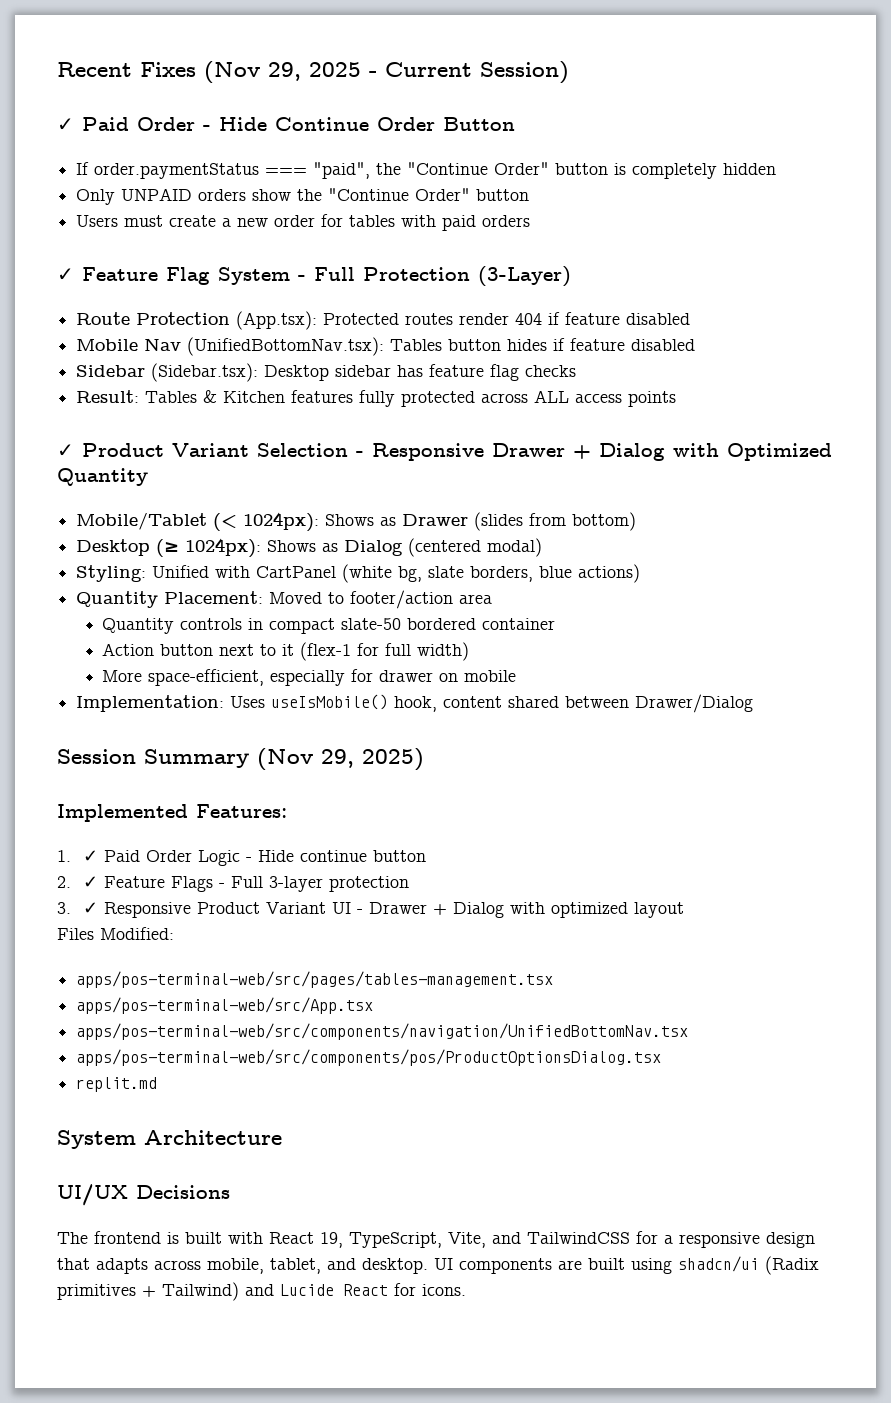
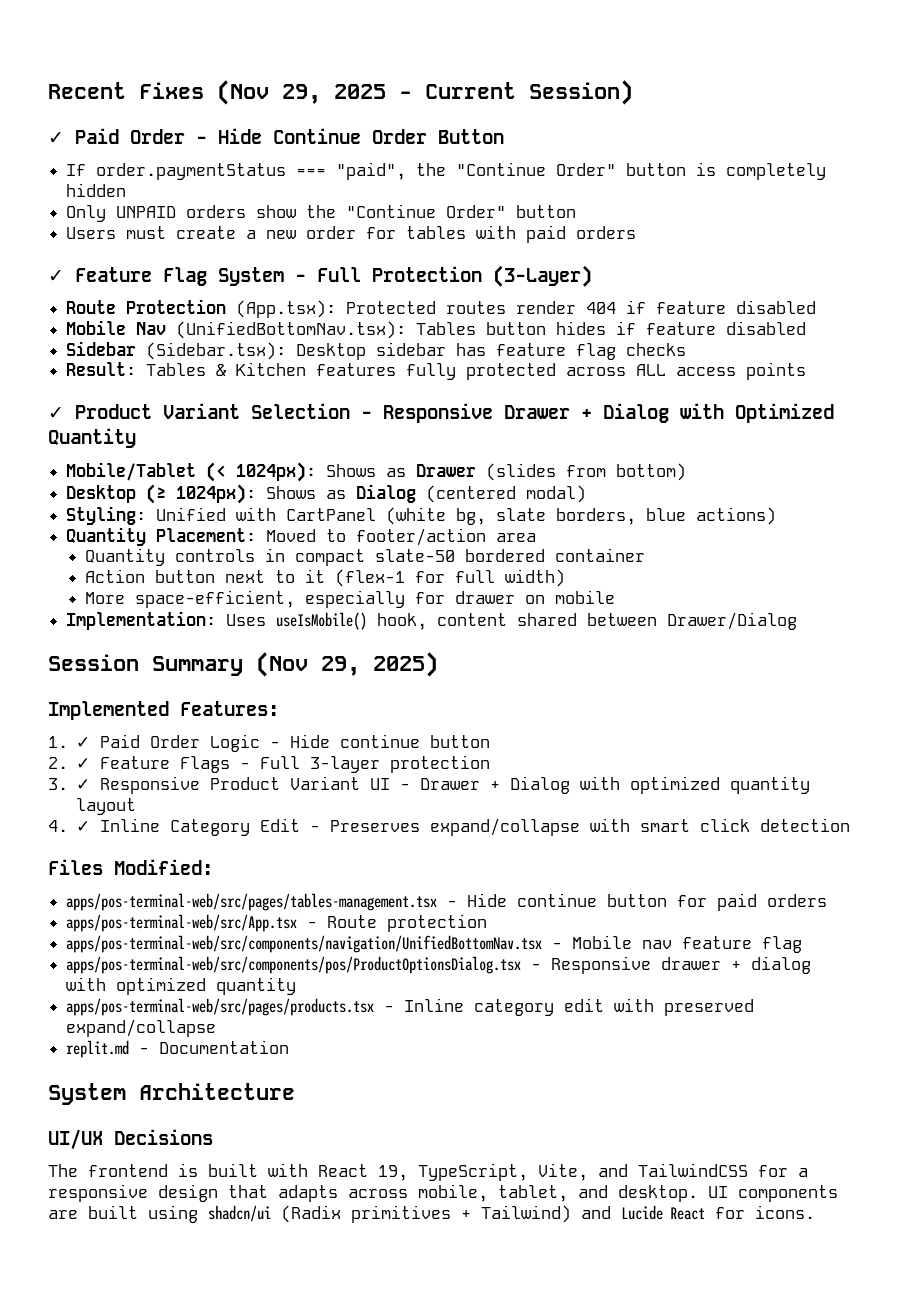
(629, 910) none -> [730,776,811,794] quantity
[57,927,174,940] [76,971,554,988] [76,997,374,1014] [76,1023,689,1040] [76,1049,662,1066] Files Modified: // apps/pos-terminal-web/src/pages/tables-management.tsx // apps/pos-terminal-web/src/App.tsx // apps/pos-terminal-web/src/components/navigation/UnifiedBottomNav.tsx // apps/pos-terminal-web/src/components/pos/ProductOptionsDialog.tsx -> [48,818,851,836] [48,859,213,875] [66,893,828,911] [66,914,488,932] [66,935,803,953] [66,956,812,974] [66,977,297,995] [66,998,755,1016] [66,1019,217,1037] 4. ✓ Inline Category Edit - Preserves expand/collapse with smart click detection // Files Modified: // apps/pos-terminal-web/src/pages/tables-management.tsx - Hide continue button for paid orders // apps/pos-terminal-web/src/App.tsx - Route protection // apps/pos-terminal-web/src/components/navigation/UnifiedBottomNav.tsx - Mobile nav feature flag // apps/pos-terminal-web/src/components/pos/ProductOptionsDialog.tsx - Responsive drawer + dialog with optimized quantity // apps/pos-terminal-web/src/pages/products.tsx - Inline category edit with preserved expand/collapse
(158, 1084) none -> [139,1040,290,1054] - Documentation

